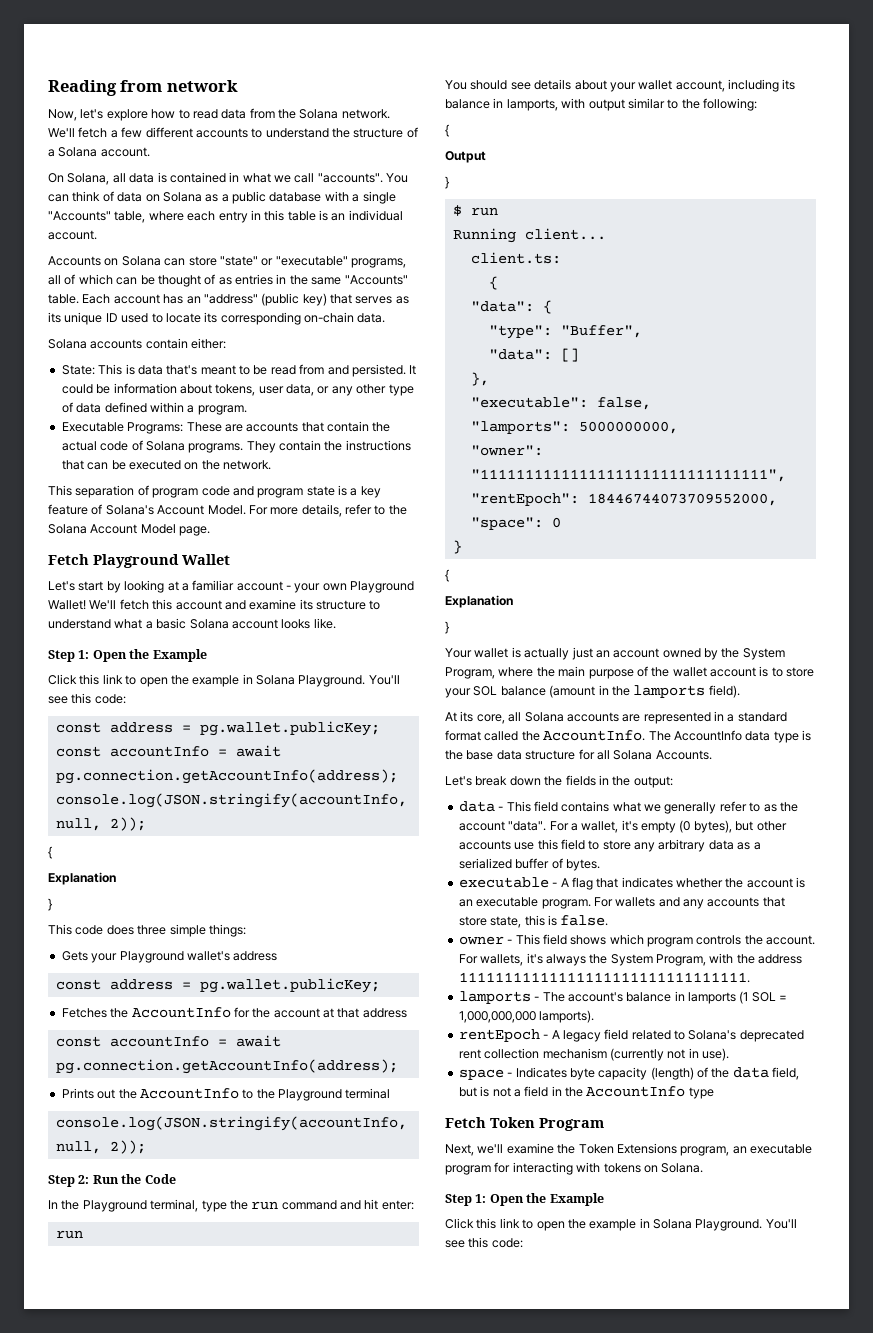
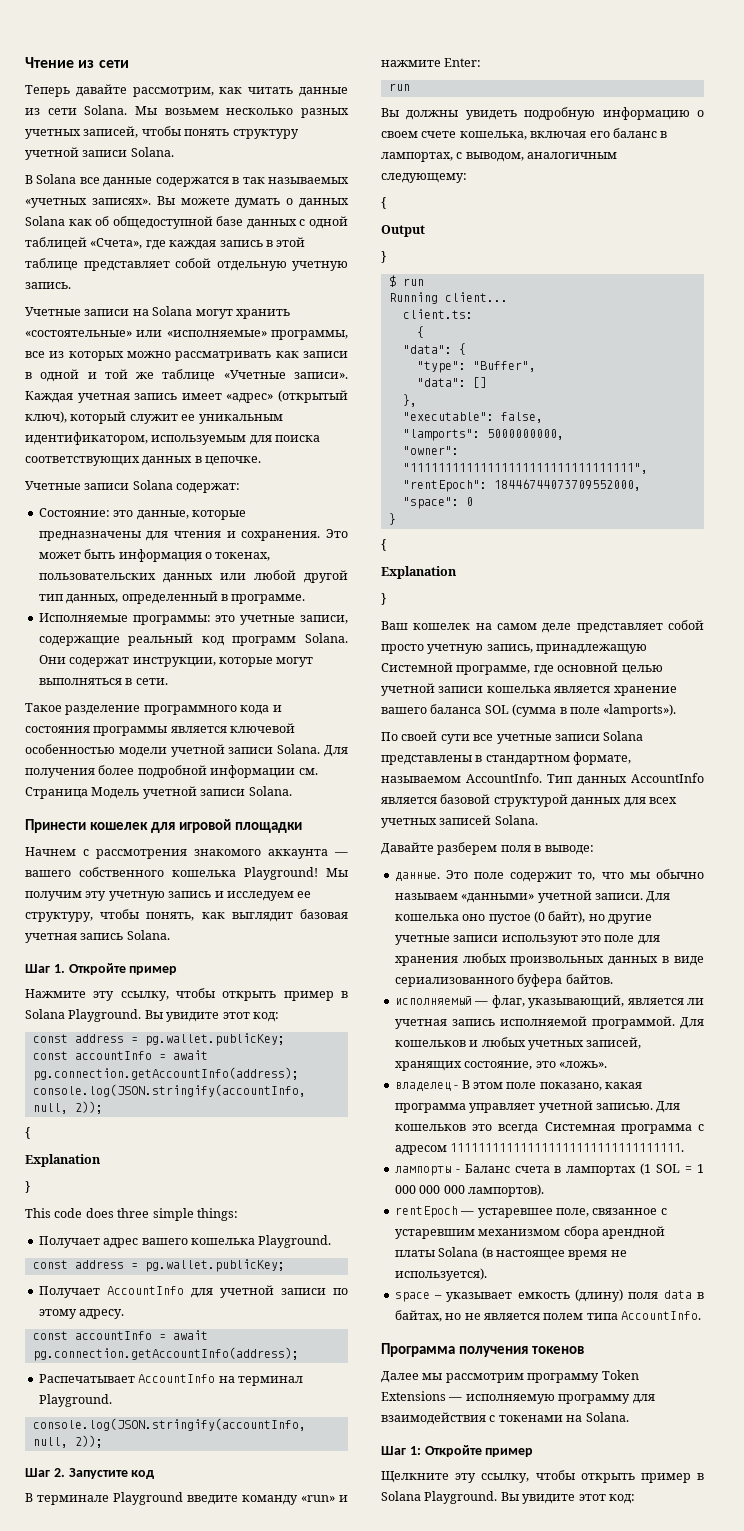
[48,80,238,96] [48,108,390,121] [48,127,418,138] [48,147,150,157] [48,172,409,185] [48,191,396,204] [48,210,403,223] [48,230,97,240] [48,256,406,268] [48,274,408,287] [48,293,409,306] [48,312,386,325] [48,338,227,349] [61,364,417,377] [61,383,414,396] [61,402,247,415] [61,421,391,434] [61,440,411,453] [61,460,271,470] [48,485,381,498] [48,504,407,517] [48,524,211,536] [48,554,230,568] [48,580,415,593] [48,599,381,610] [48,618,336,629] [48,649,207,662] [48,674,400,687] [48,693,126,704] Reading from network // Now, let's explore how to read data from the Solana network. We'll fetch a few different accounts to understand the structure of a Solana account. // On Solana, all data is contained in what we call "accounts". You can think of data on Solana as a public database with a single "Accounts" table, where each entry in this table is an individual account. // Accounts on Solana can store "state" or "executable" programs, all of which can be thought of as entries in the same "Accounts" table. Each account has an "address" (public key) that serves as its unique ID used to locate its corresponding on-chain data. // Solana accounts contain either: // State: This is data that's meant to be read from and persisted. It could be information about tokens, user data, or any other type of data defined within a program. // Executable Programs: These are accounts that contain the actual code of Solana programs. They contain the instructions that can be executed on the network. // This separation of program code and program state is a key feature of Solana's Account Model. For more details, refer to the Solana Account Model page. // Fetch Playground Wallet // Let's start by looking at a familiar account - your own Playground Wallet! We'll fetch this account and examine its structure to understand what a basic Solana account looks like. // Step 1: Open the Example // Click this link to open the example in Solana Playground. You'll see this code: -> [25,57,129,68] [25,84,349,97] [25,105,349,118] [25,126,299,139] [25,147,174,160] [25,174,349,187] [25,196,349,208] [25,216,348,229] [25,237,306,250] [25,258,348,271] [25,282,71,289] [25,306,290,319] [25,330,348,340] [25,351,348,361] [25,369,348,382] [25,390,348,403] [25,411,283,424] [25,432,321,445] [25,456,262,466] [25,480,241,493] [38,508,246,520] [38,529,348,541] [38,549,271,562] [38,570,348,583] [38,591,306,604] [38,613,348,625] [38,633,348,646] [38,655,314,667] [38,678,168,685] [25,703,282,715] [25,723,296,736] [25,744,349,757] [25,765,318,778] [25,786,292,799] [25,819,303,833] [25,847,348,859] [25,867,348,880] [25,891,312,901] [25,909,348,922] [25,930,170,943] [25,963,178,975] [25,988,348,1001] [25,1009,279,1022] Чтение из сети // Теперь давайте рассмотрим, как читать данные из сети Solana. Мы возьмем несколько разных учетных записей, чтобы понять структуру учетной записи Solana. // В Solana все данные содержатся в так называемых «учетных записях». Вы можете думать о данных Solana как об общедоступной базе данных с одной таблицей «Счета», где каждая запись в этой таблице представляет собой отдельную учетную запись. // Учетные записи на Solana могут хранить «состоятельные» или «исполняемые» программы, все из которых можно рассматривать как записи в одной и той же таблице «Учетные записи». Каждая учетная запись имеет «адрес» (открытый ключ), который служит ее уникальным идентификатором, используемым для поиска соответствующих данных в цепочке. // Учетные записи Solana содержат: // Состояние: это данные, которые предназначены для чтения и сохранения. Это может быть информация о токенах, пользовательских данных или любой другой тип данных, определенный в программе. // Исполняемые программы: это учетные записи, содержащие реальный код программ Solana. Они содержат инструкции, которые могут выполняться в сети. // Такое разделение программного кода и состояния программы является ключевой особенностью модели учетной записи Solana. Для получения более подробной информации см. Страница Модель учетной записи Solana. // Принести кошелек для игровой площадки // Начнем с рассмотрения знакомого аккаунта — вашего собственного кошелька Playground! Мы получим эту учетную запись и исследуем ее структуру, чтобы понять, как выглядит базовая учетная запись Solana. // Шаг 1. Откройте пример // Нажмите эту ссылку, чтобы открыть пример в Solana Playground. Вы увидите этот код:
[61,951,278,963] [55,978,380,993] [61,1007,407,1018] [55,1035,281,1047] [55,1059,398,1074] [61,1088,391,1101] [55,1116,407,1131] [55,1140,146,1154] [48,1174,176,1187] [48,1199,414,1212] [55,1230,83,1239] [445,79,796,92] [445,98,757,111] Gets your Playground wallet's address // const address = pg.wallet.publicKey; // Fetches the AccountInfo for the account at that address // const accountInfo = await pg.connection.getAccountInfo(address); // Prints out the AccountInfo to the Playground terminal // console.log(JSON.stringify(accountInfo, null, 2)); // Step 2: Run the Code // In the Playground terminal, type the run command and hit enter: // run // You should see details about your wallet account, including its balance in lamports, with output similar to the following: -> [38,1235,332,1248] [32,1259,285,1272] [38,1285,349,1298] [38,1309,125,1319] [32,1330,208,1340] [32,1347,299,1361] [38,1374,303,1386] [38,1394,112,1407] [32,1418,306,1431] [32,1435,103,1448] [25,1468,155,1479] [25,1492,348,1505] [381,58,482,67] [388,83,410,91] [381,107,704,120] [381,128,668,140] [381,152,618,162] [381,173,467,183] Получает адрес вашего кошелька Playground. // const address = pg.wallet.publicKey; // Получает AccountInfo для учетной записи по этому адресу. // const accountInfo = await pg.connection.getAccountInfo(address); // Распечатывает AccountInfo на терминал Playground. // console.log(JSON.stringify(accountInfo, null, 2)); // Шаг 2. Запустите код // В терминале Playground введите команду «run» и нажмите Enter: // run // Вы должны увидеть подробную информацию о своем счете кошелька, включая его баланс в лампортах, с выводом, аналогичным следующему:
[445,647,785,660] [445,666,815,679] [445,685,740,698] [445,711,787,724] [445,730,811,743] [445,749,712,760] [445,775,673,788] [458,801,798,814] [458,820,787,833] [458,839,761,852] [458,858,600,871] [458,877,806,890] [458,897,785,909] [458,915,609,928] [458,934,816,947] [458,953,803,966] [458,972,750,983] [458,991,788,1004] [458,1010,595,1023] [458,1029,804,1042] [458,1048,729,1061] [458,1067,800,1080] [458,1086,714,1099] [445,1117,604,1131] [445,1143,812,1156] [445,1162,704,1175] [445,1193,604,1206] [445,1218,797,1231] [445,1237,523,1248] Your wallet is actually just an account owned by the System Program, where the main purpose of the wallet account is to store your SOL balance (amount in the lamports field). // At its core, all Solana accounts are represented in a standard format called the AccountInfo. The AccountInfo data type is the base data structure for all Solana Accounts. // Let's break down the fields in the output: // data - This field contains what we generally refer to as the account "data". For a wallet, it's empty (0 bytes), but other accounts use this field to store any arbitrary data as a serialized buffer of bytes. // executable - A flag that indicates whether the account is an executable program. For wallets and any accounts that store state, this is false. // owner - This field shows which program controls the account. For wallets, it's always the System Program, with the address 11111111111111111111111111111111. // lamports - The account's balance in lamports (1 SOL = 1,000,000,000 lamports). // rentEpoch - A legacy field related to Solana's deprecated rent collection mechanism (currently not in use). // space - Indicates byte capacity (length) of the data field, but is not a field in the AccountInfo type // Fetch Token Program // Next, we'll examine the Token Extensions program, an executable program for interacting with tokens on Solana. // Step 1: Open the Example // Click this link to open the example in Solana Playground. You'll see this code: -> [381,620,704,633] [381,644,648,654] [381,662,663,675] [381,683,677,696] [381,704,677,717] [381,731,644,744] [381,752,632,765] [381,773,704,786] [381,794,677,807] [381,815,538,828] [381,842,594,855] [394,869,704,882] [394,890,671,903] [394,911,652,924] [394,935,660,945] [394,953,704,966] [394,974,613,987] [394,995,704,1008] [394,1016,704,1029] [394,1037,642,1050] [394,1061,607,1071] [394,1080,642,1092] [394,1100,681,1113] [394,1122,704,1134] [394,1143,685,1155] [394,1163,704,1176] [394,1184,544,1197] [394,1206,667,1218] [394,1226,665,1239] [394,1247,627,1260] [394,1268,487,1281] [394,1289,704,1302] [394,1310,701,1322] [381,1343,585,1357] [381,1370,639,1383] [381,1391,655,1404] [381,1412,629,1425] [381,1445,534,1457] [381,1470,704,1483] [381,1491,635,1504] Ваш кошелек на самом деле представляет собой просто учетную запись, принадлежащую Системной программе, где основной целью учетной записи кошелька является хранение вашего баланса SOL (сумма в поле «lamports»). // По своей сути все учетные записи Solana представлены в стандартном формате, называемом AccountInfo. Тип данных AccountInfo является базовой структурой данных для всех учетных записей Solana. // Давайте разберем поля в выводе: // данные. Это поле содержит то, что мы обычно называем «данными» учетной записи. Для кошелька оно пустое (0 байт), но другие учетные записи используют это поле для хранения любых произвольных данных в виде сериализованного буфера байтов. // исполняемый — флаг, указывающий, является ли учетная запись исполняемой программой. Для кошельков и любых учетных записей, хранящих состояние, это «ложь». // владелец - В этом поле показано, какая программа управляет учетной записью. Для кошельков это всегда Системная программа с адресом 111111111111111111111111111111111. // лампорты - Баланс счета в лампортах (1 SOL = 1 000 000 000 лампортов). // rentEpoch — устаревшее поле, связанное с устаревшим механизмом сбора арендной платы Solana (в настоящее время не используется). // space – указывает емкость (длину) поля data в байтах, но не является полем типа AccountInfo. // Программа получения токенов // Далее мы рассмотрим программу Token Extensions — исполняемую программу для взаимодействия с токенами на Solana. // Шаг 1: Откройте пример // Щелкните эту ссылку, чтобы открыть пример в Solana Playground. Вы увидите этот код:

